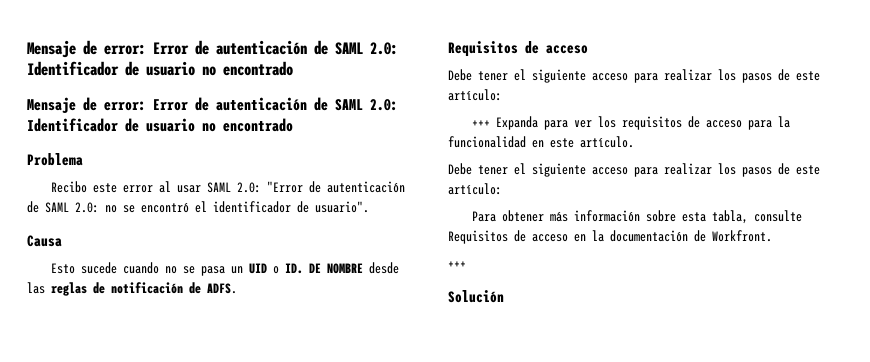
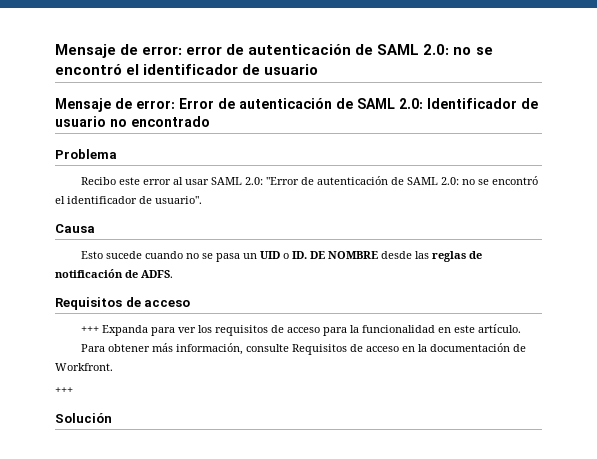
[27,40,398,58] [27,61,293,76] Mensaje de error: Error de autenticación de SAML 2.0: Identificador de usuario no encontrado -> [55,44,493,58] [55,64,319,75] Mensaje de error: error de autenticación de SAML 2.0: no se encontró el identificador de usuario
[448,69,820,83] [448,89,502,101] // Debe tener el siguiente acceso para realizar los pasos de este artículo: -> (191, 303) none
[448,163,820,177] [448,183,502,195] // Debe tener el siguiente acceso para realizar los pasos de este artículo: -> (522, 328) none
[574,210,749,224] información sobre esta tabla, -> [176,343,244,355] información,

